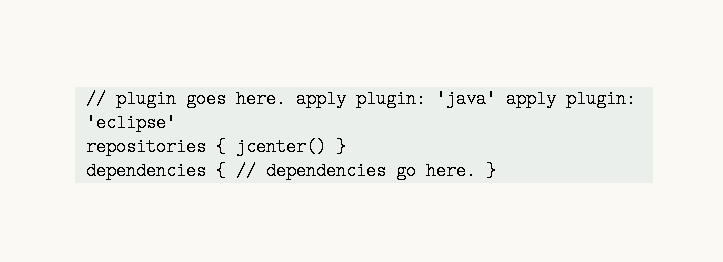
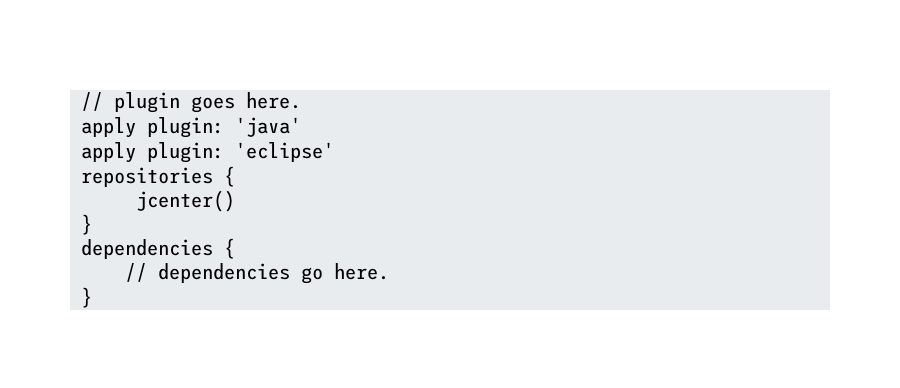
(286, 99) none -> (302, 100) //
(496, 99) none -> (302, 127) //
(226, 147) none -> (236, 176) //
(326, 147) none -> (236, 201) //
(226, 171) none -> (236, 248) //
(476, 171) none -> (390, 271) //

